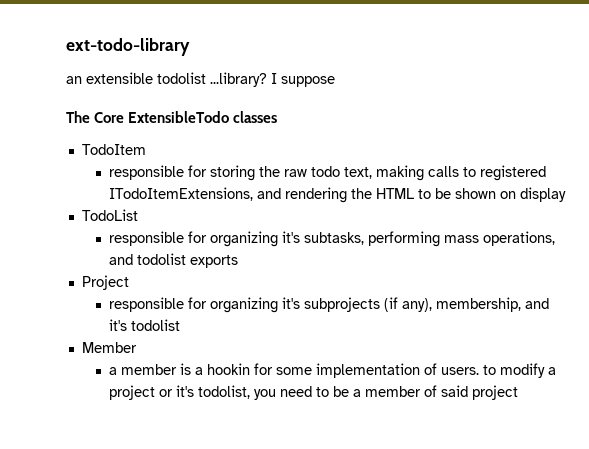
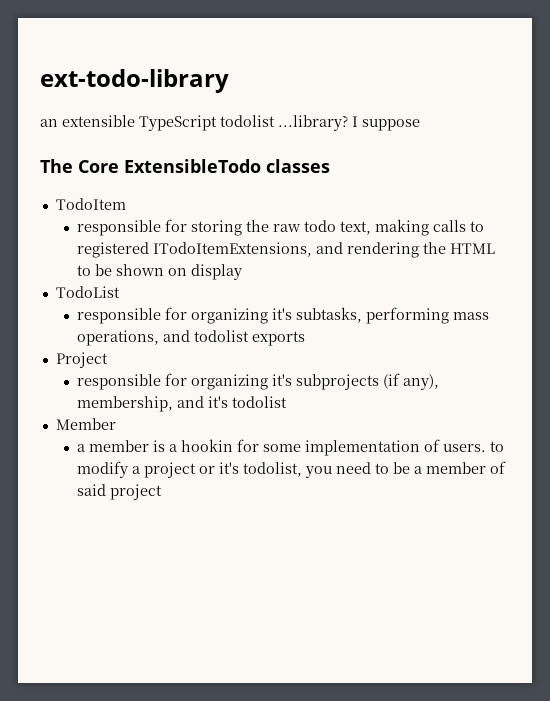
(153, 78) none -> [139,115,217,131] TypeScript

